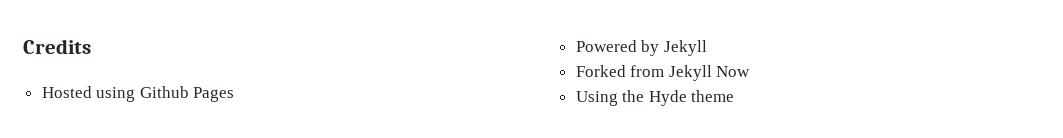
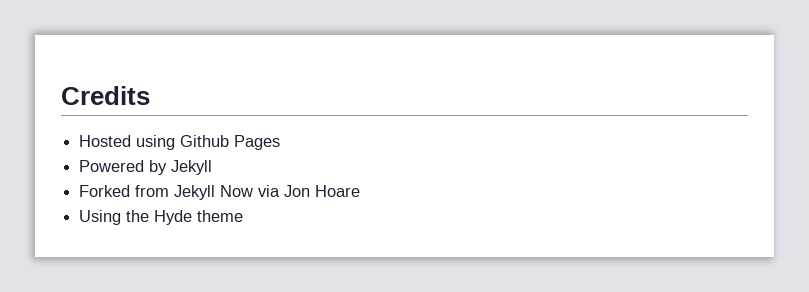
(751, 71) none -> [258,185,361,197] via Jon Hoare

